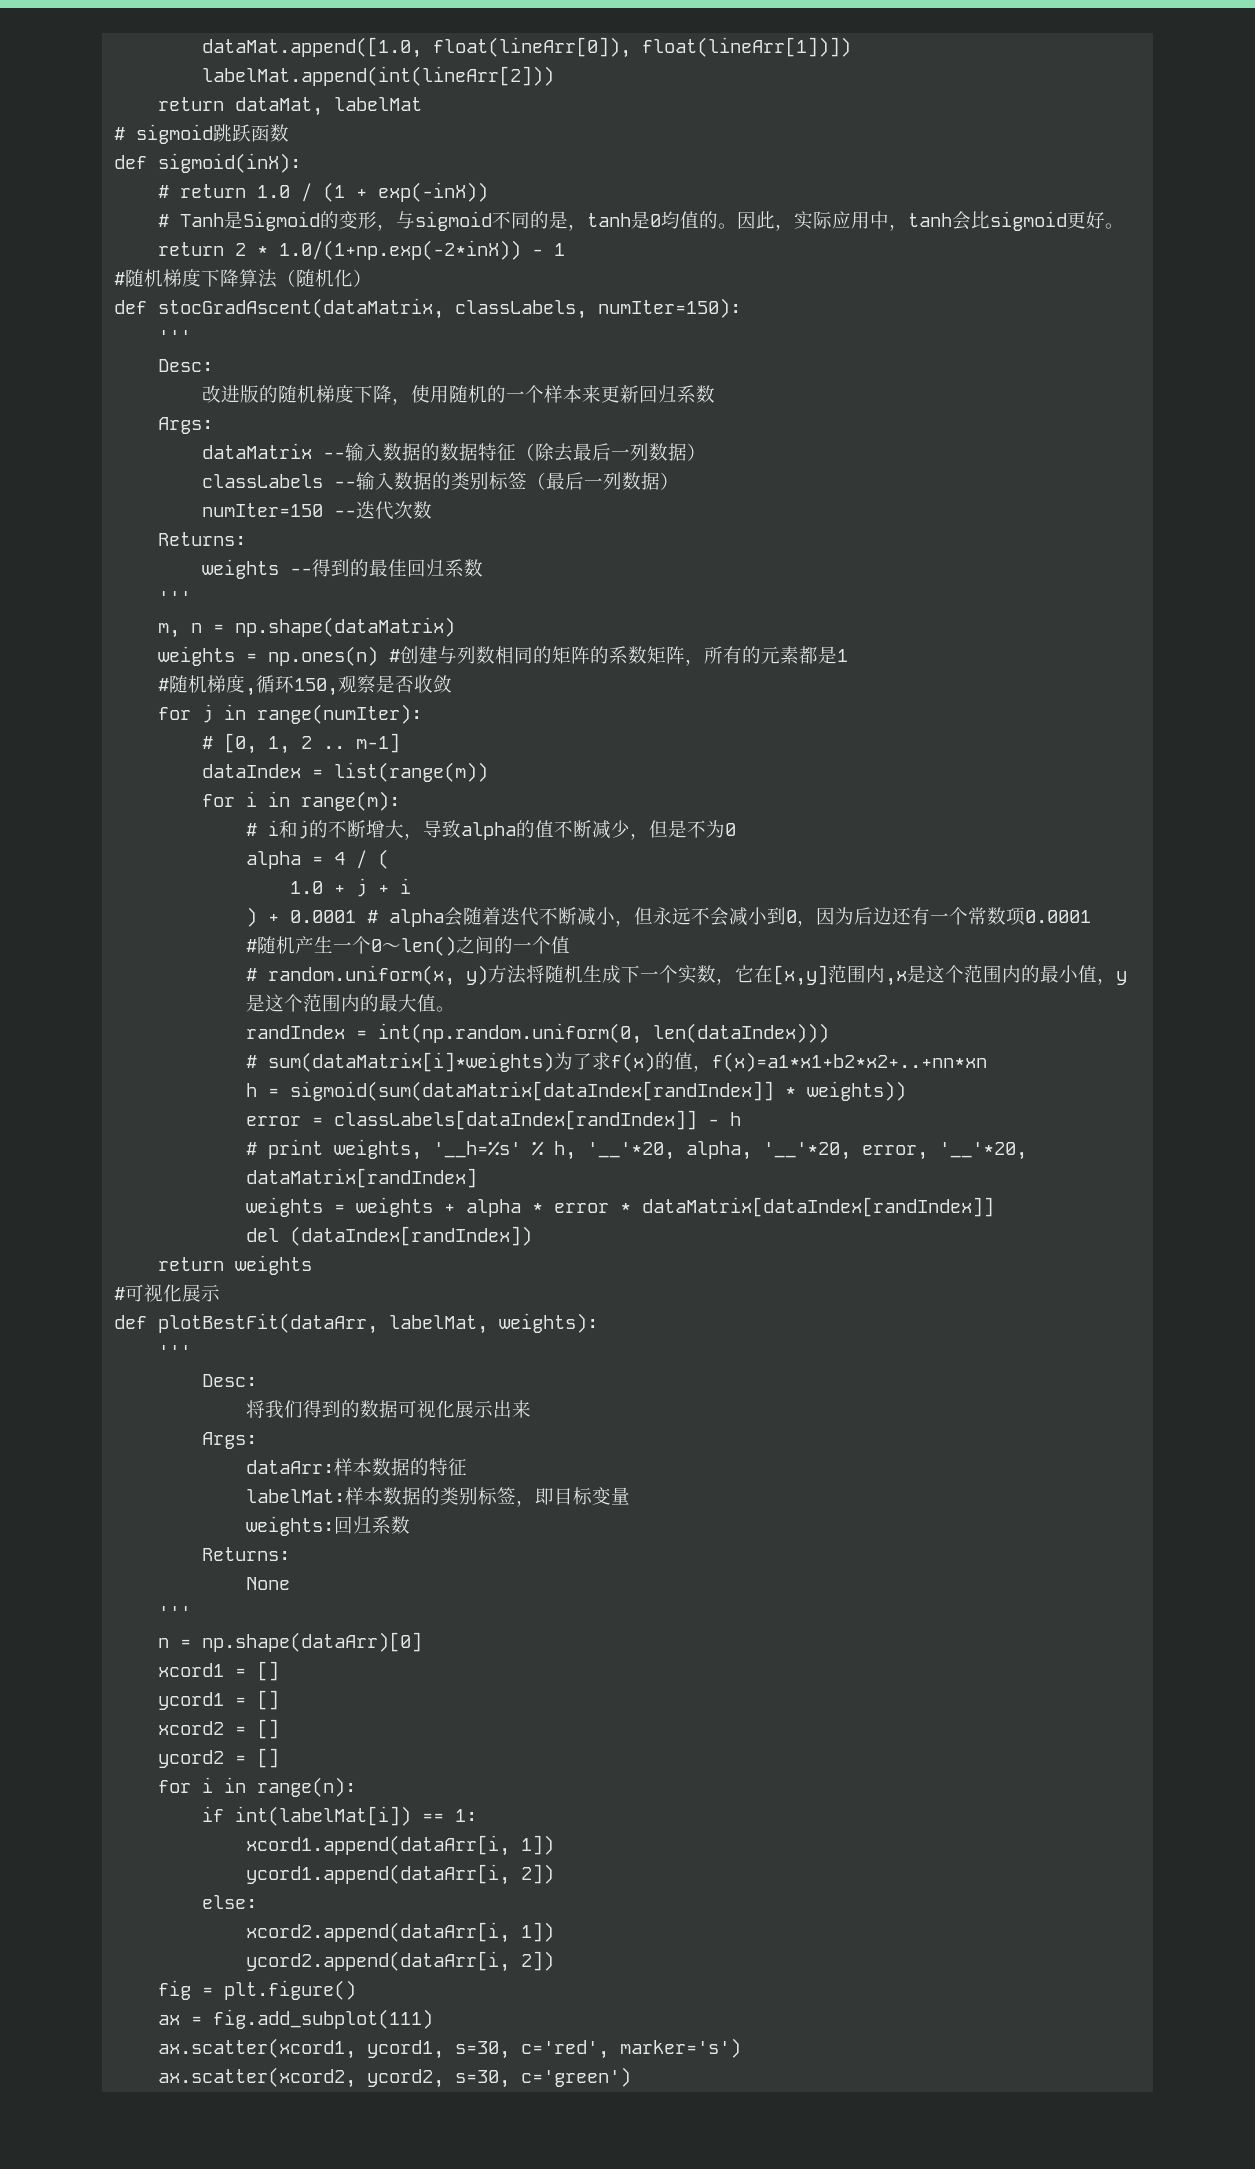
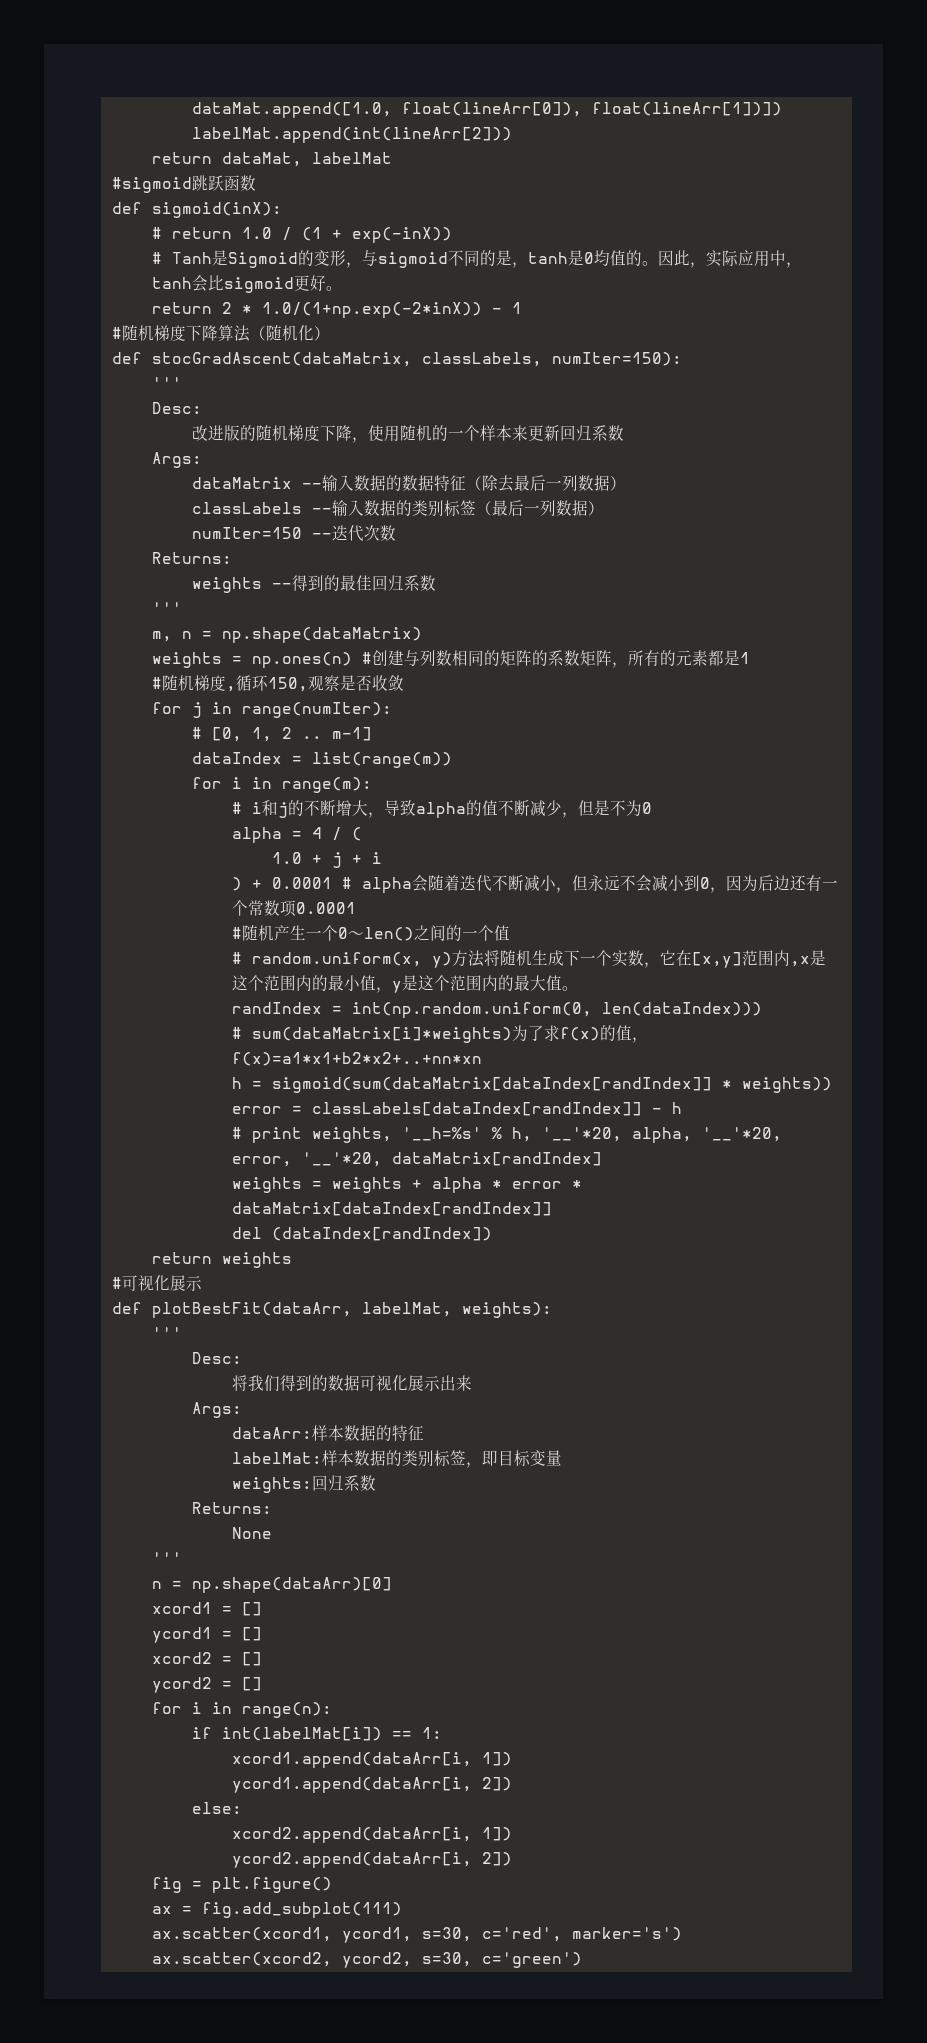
[114,124,213,144] # sigmoid -> [111,177,192,193] #sigmoid

